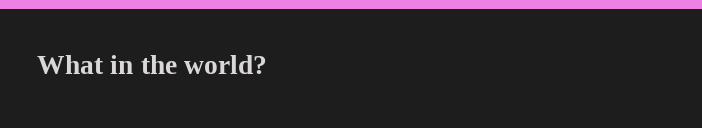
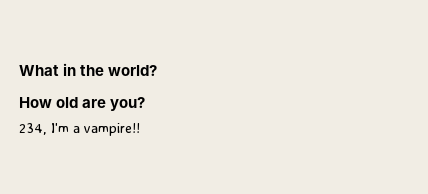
(268, 64) none -> [19,97,146,111] [19,123,140,136] // How old are you? // 234, I'm a vampire!!

